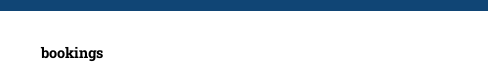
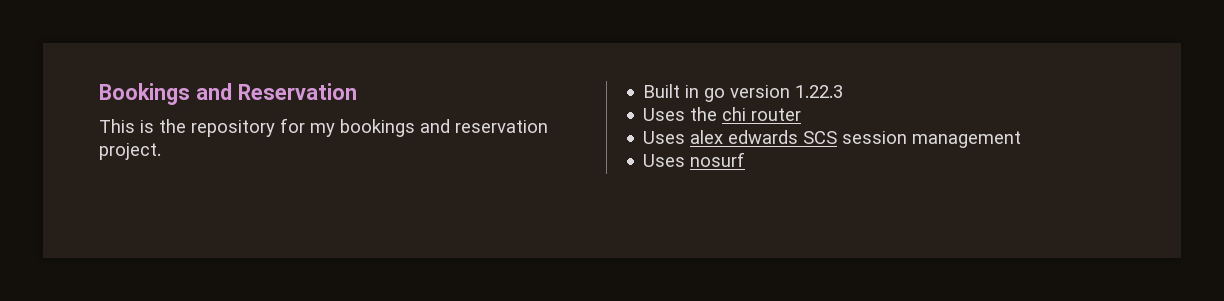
[40,46,103,62] bookings -> [99,83,357,105] [99,118,548,137] [99,143,161,160] [643,84,844,102] [643,107,802,121] [643,130,1022,148] [643,152,746,167] Bookings and Reservation // This is the repository for my bookings and reservation project. // Built in go version 1.22.3 // Uses the chi router // Uses alex edwards SCS session management // Uses nosurf

